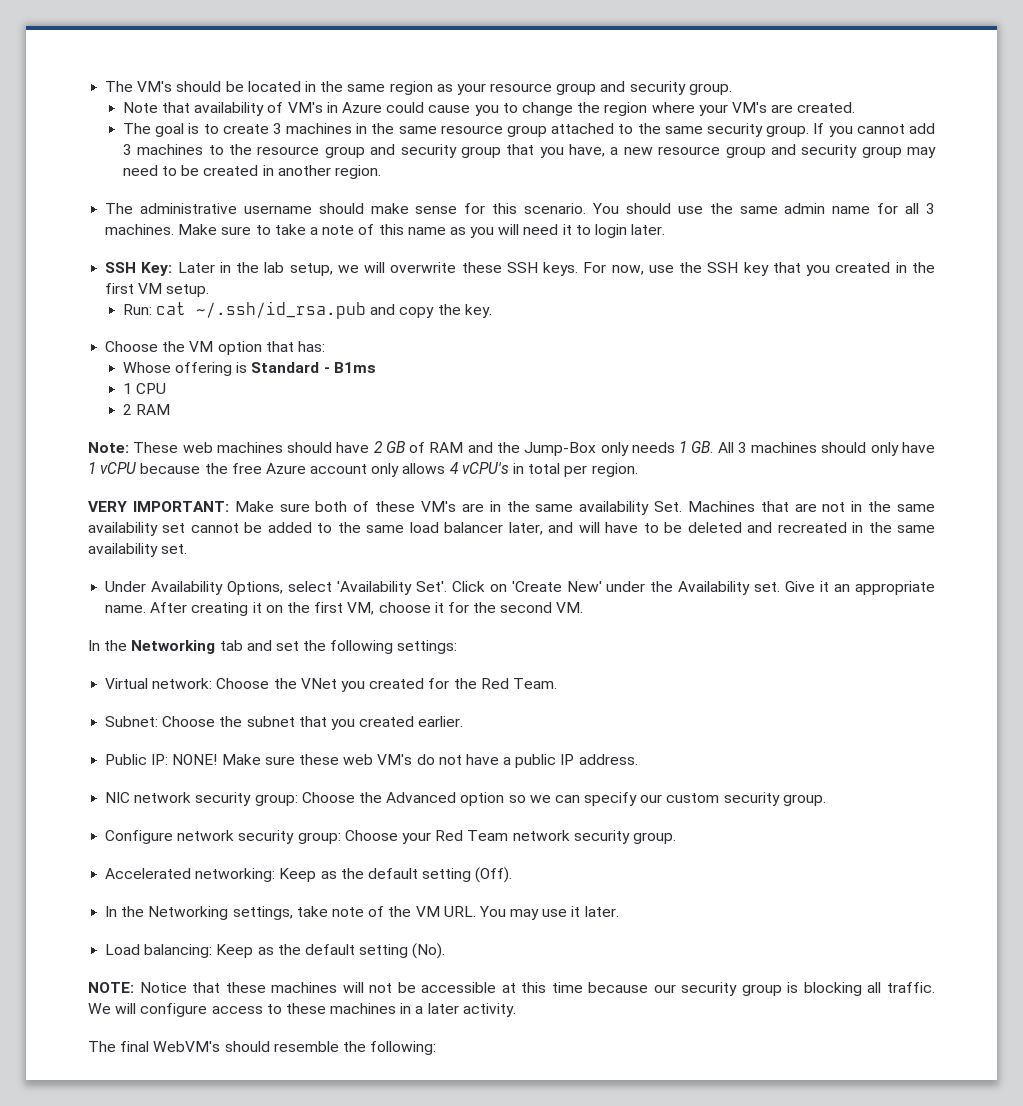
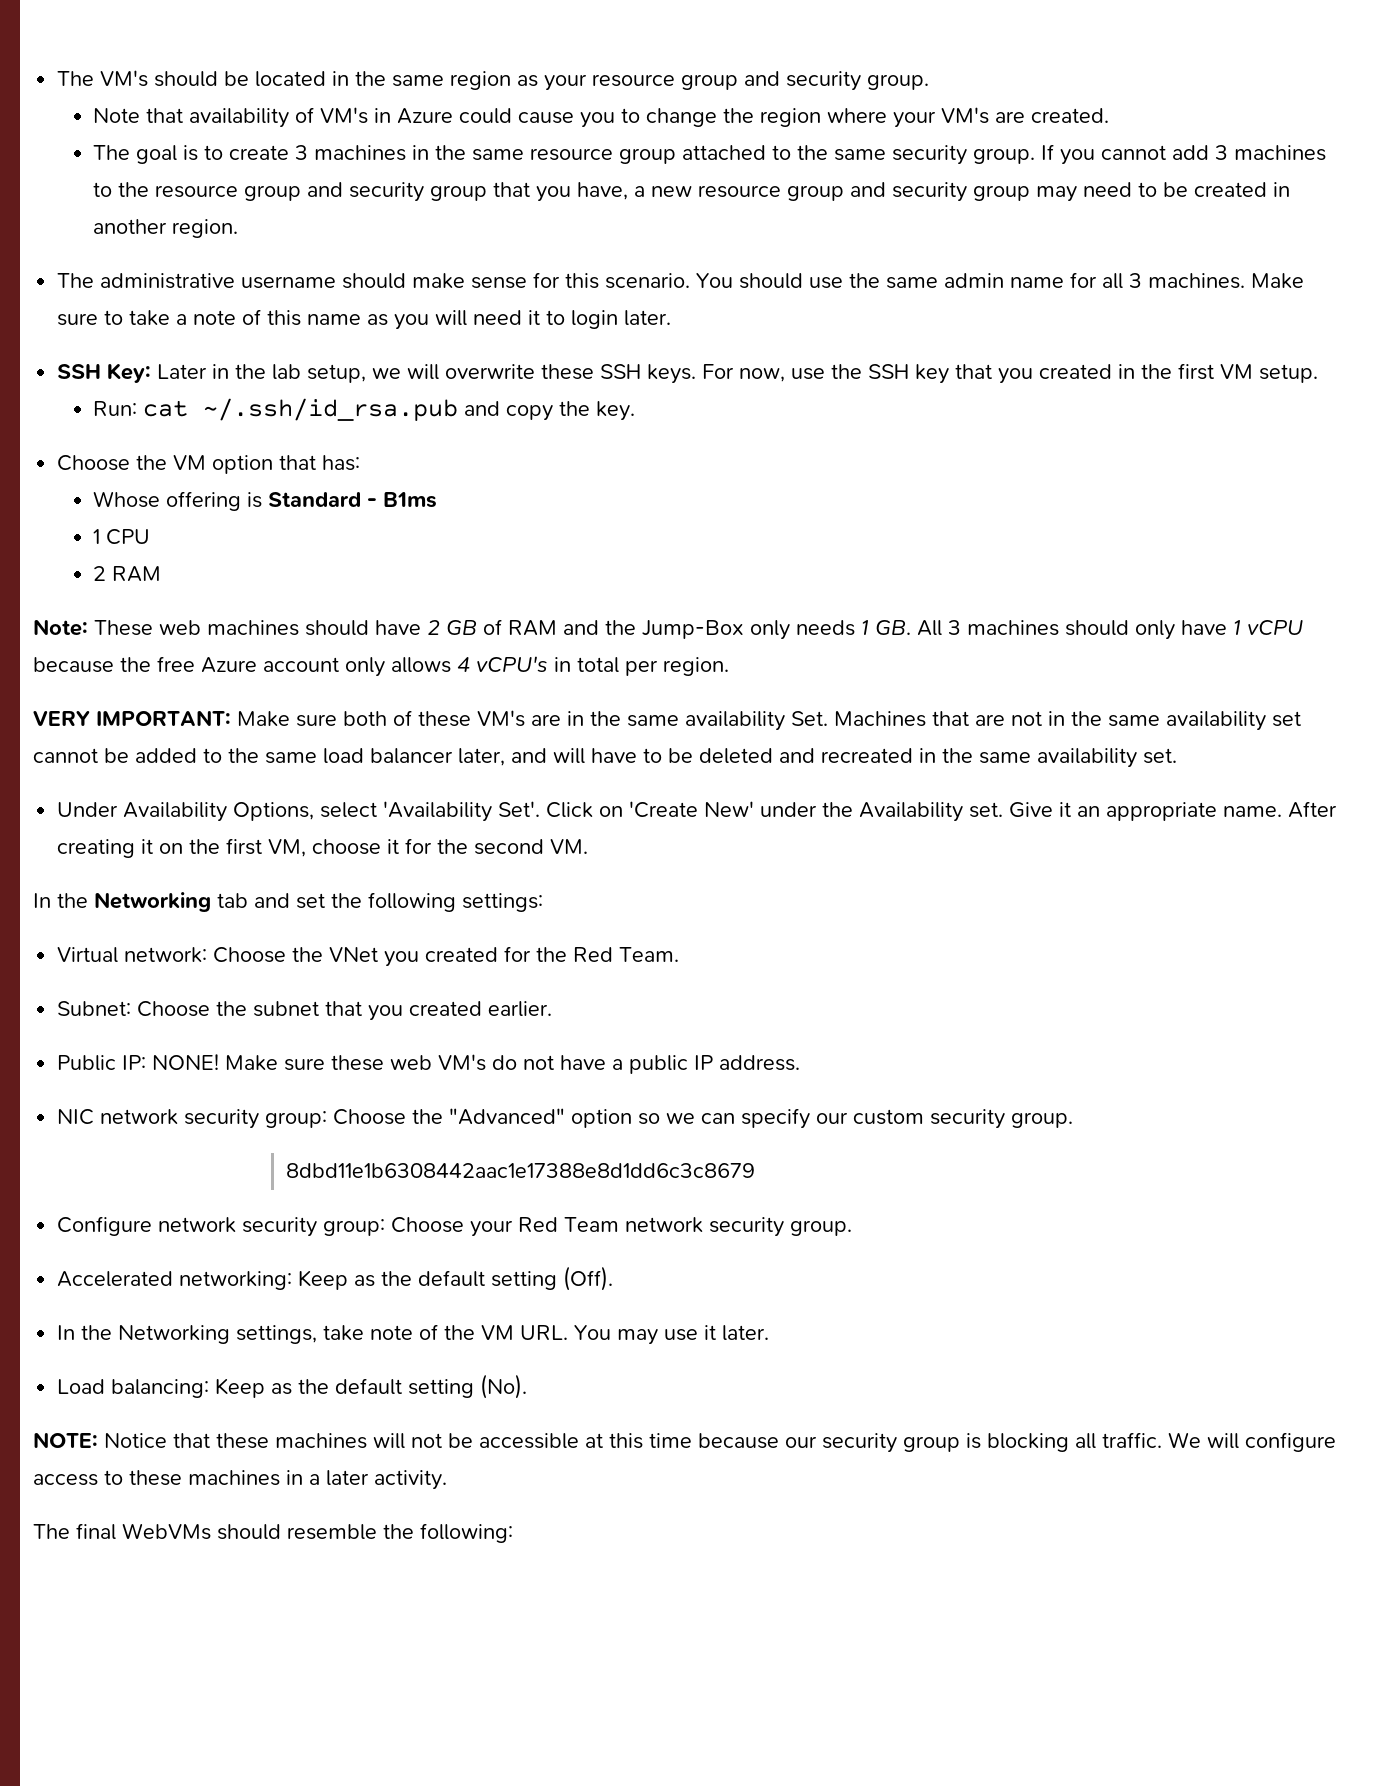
[386,792,457,803] Advanced -> [449,1108,566,1125] "Advanced"
(826, 800) none -> [285,1163,755,1178] // 8dbd11e1b6308442aac1e17388e8d1dd6c3c8679
[153,1041,221,1052] WebVM's -> [122,1523,211,1540] WebVMs

